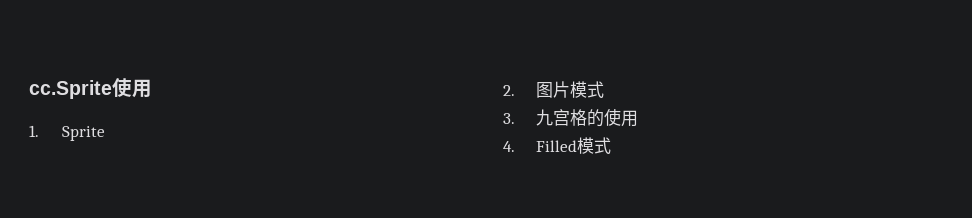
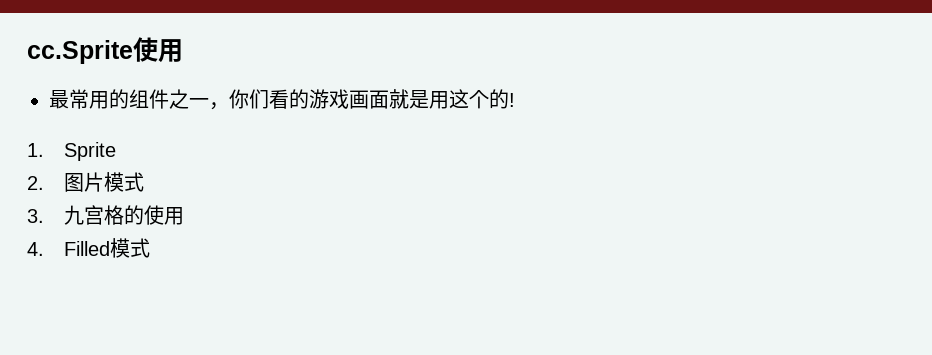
(152, 88) none -> [49,89,515,110] // 最常用的组件之一，你们看的游戏画面就是用这个的!

